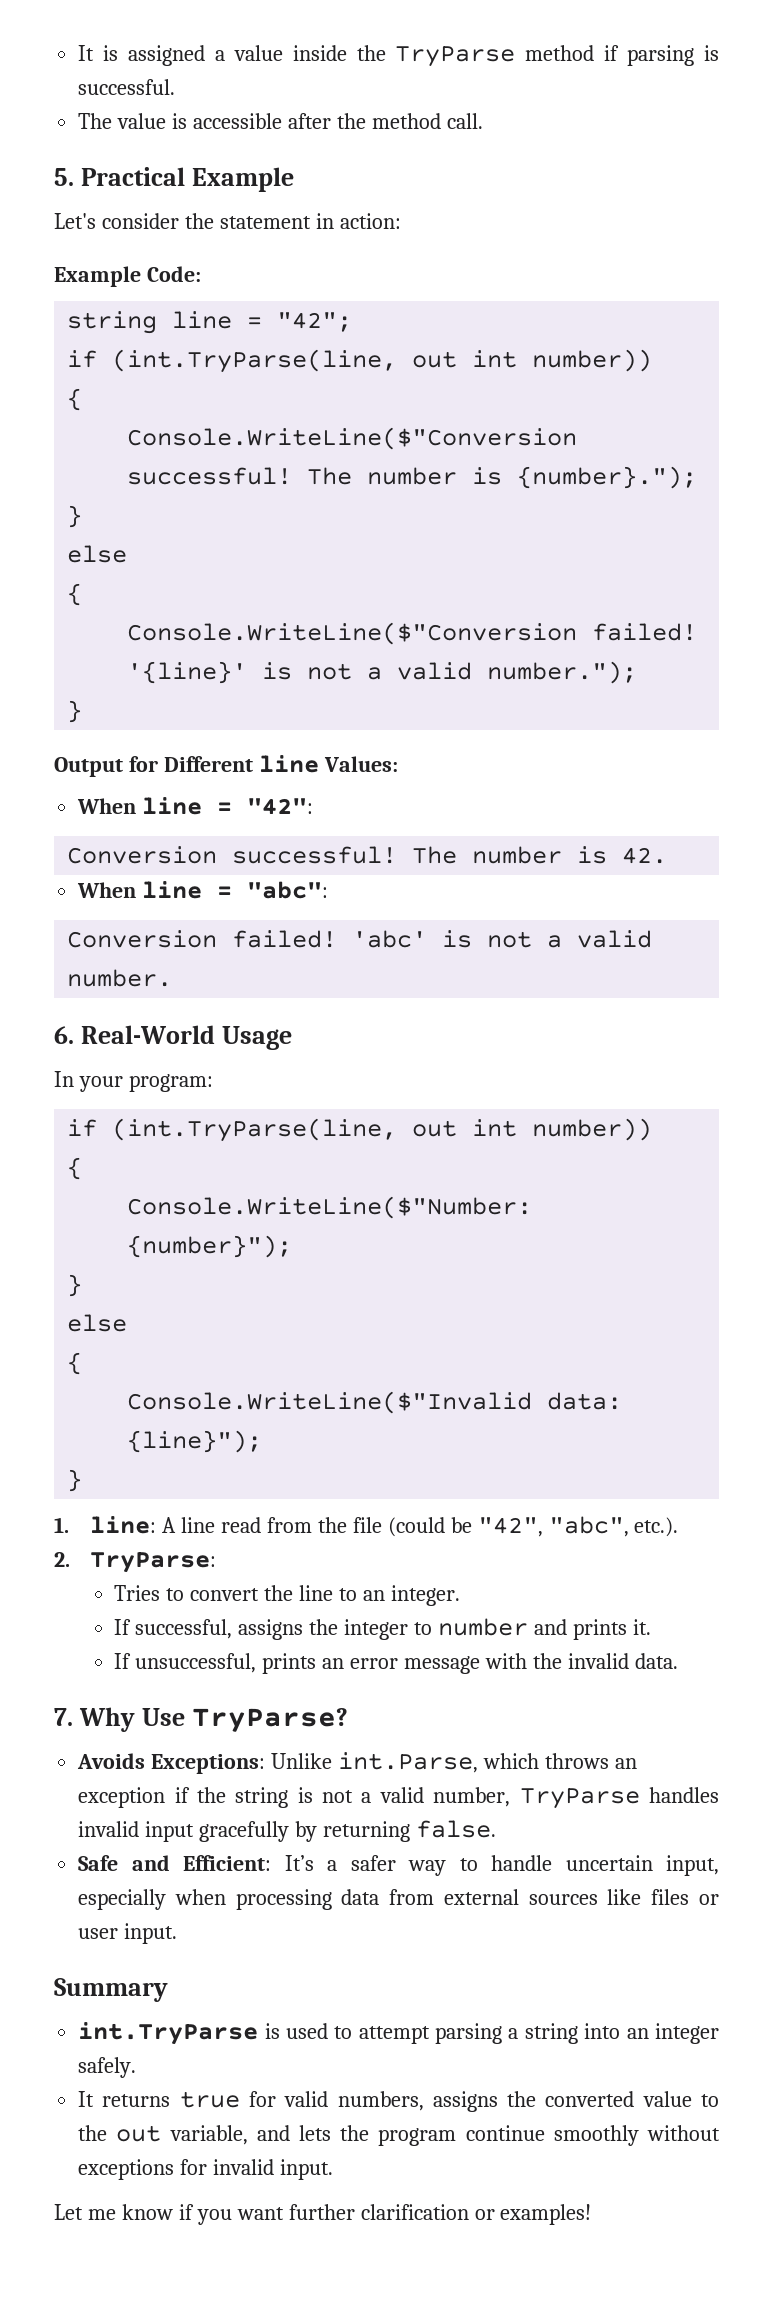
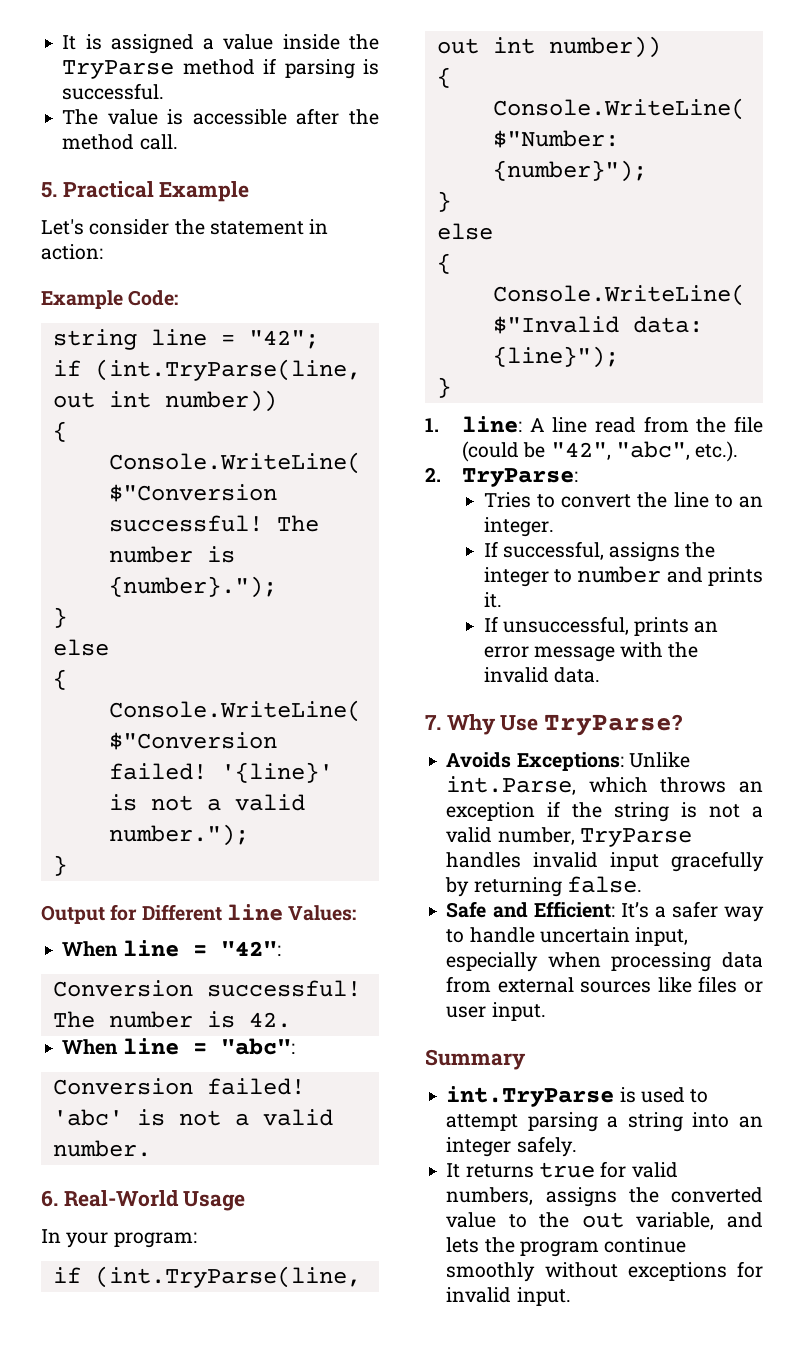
[54,2204,592,2225] // Let me know if you want further clarification or examples! -> (571, 1296) none

